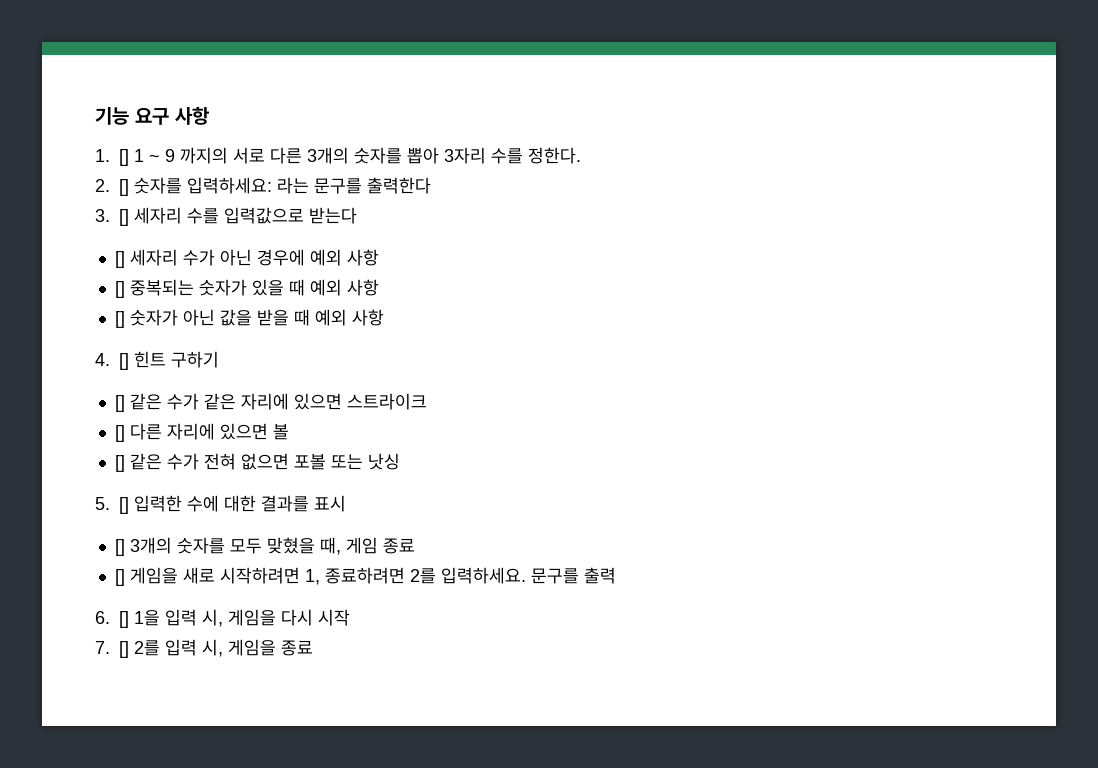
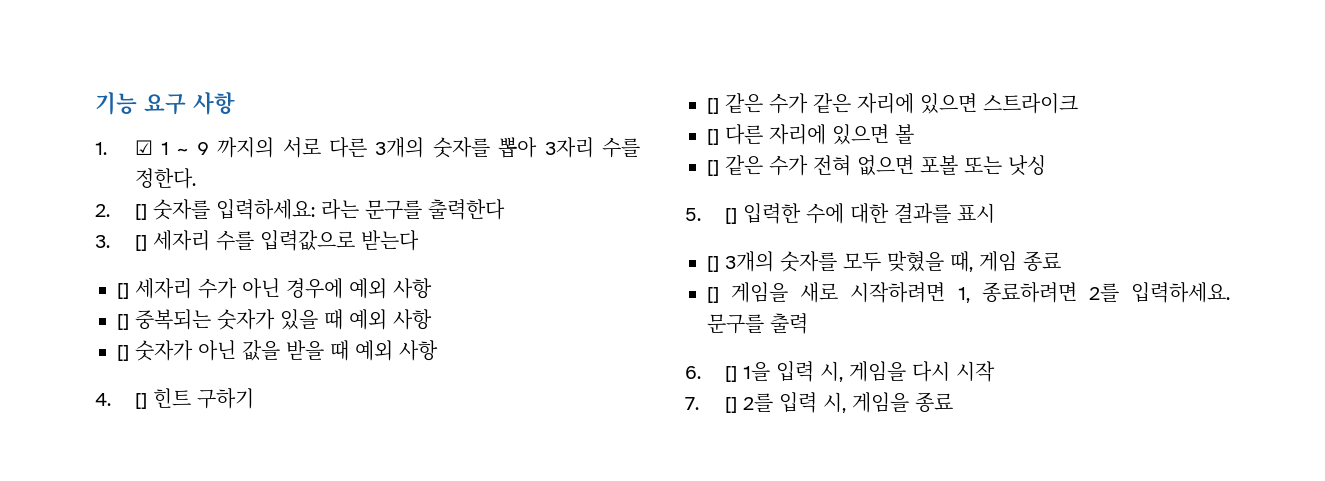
[119,149,129,166] [] -> [134,140,153,155] ☑

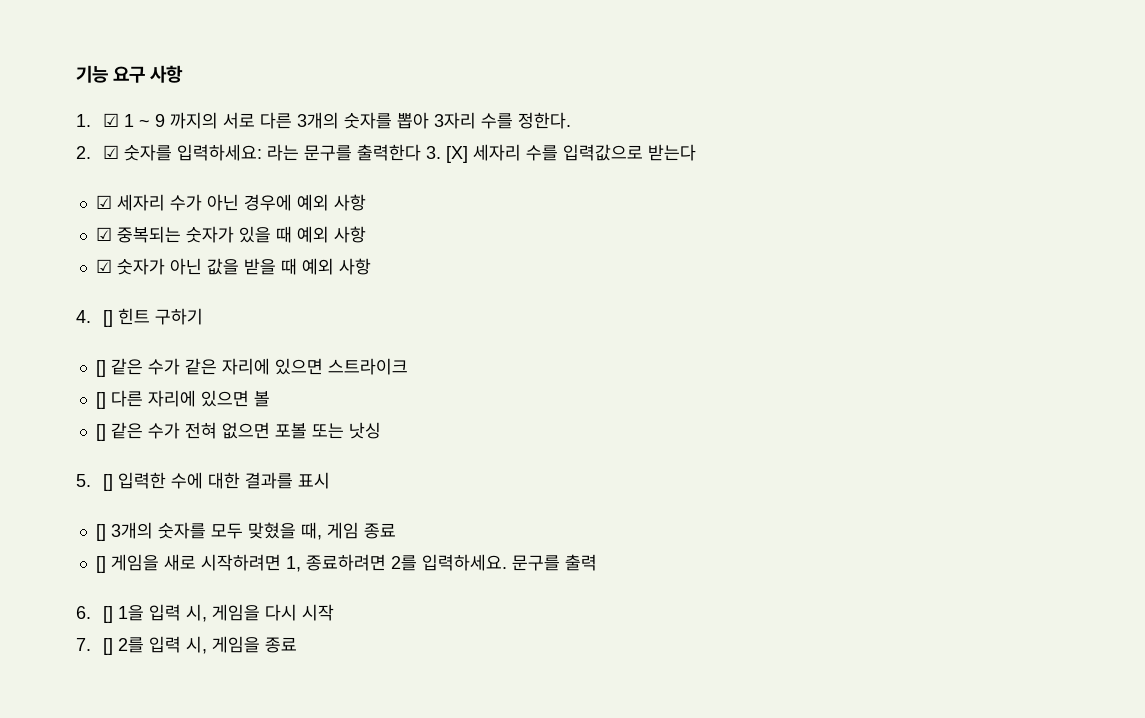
[134,204,147,220] [] -> [103,145,120,159] ☑
[95,235,147,251] // 3. [] -> [426,146,469,163] 3. [X]
[117,283,129,299] [] -> [95,195,112,209] ☑
[117,314,129,330] [] -> [95,227,112,241] ☑
[117,345,129,361] [] -> [95,259,112,273] ☑

